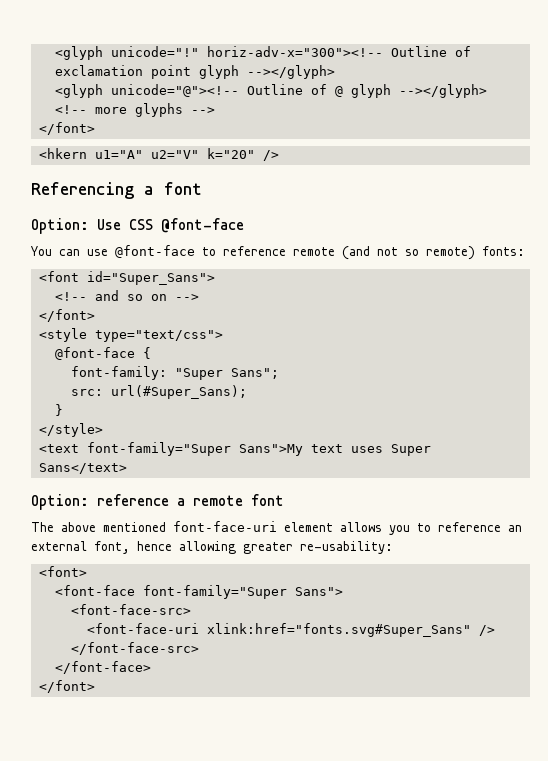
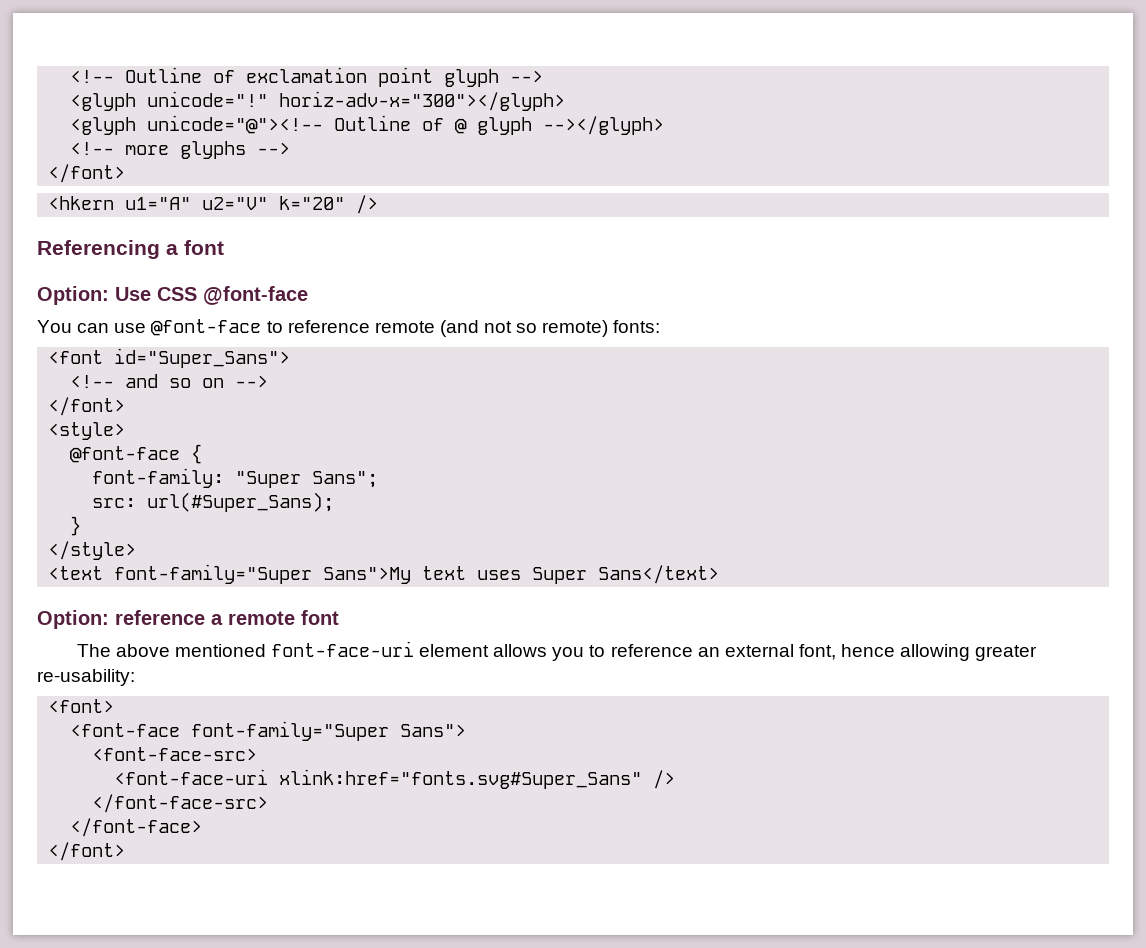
[54,46,383,60] <glyph unicode="!" horiz-adv-x="300"><!-- -> [70,70,115,83] <!--
[246,65,335,79] --></glyph> -> [510,70,544,83] [70,91,566,111] --> // <glyph unicode="!" horiz-adv-x="300"></glyph>
[38,328,223,342] <style type="text/css"> -> [48,422,126,440] <style>

